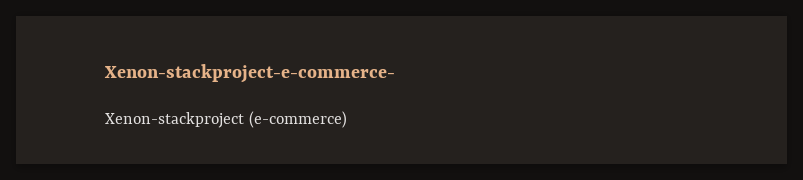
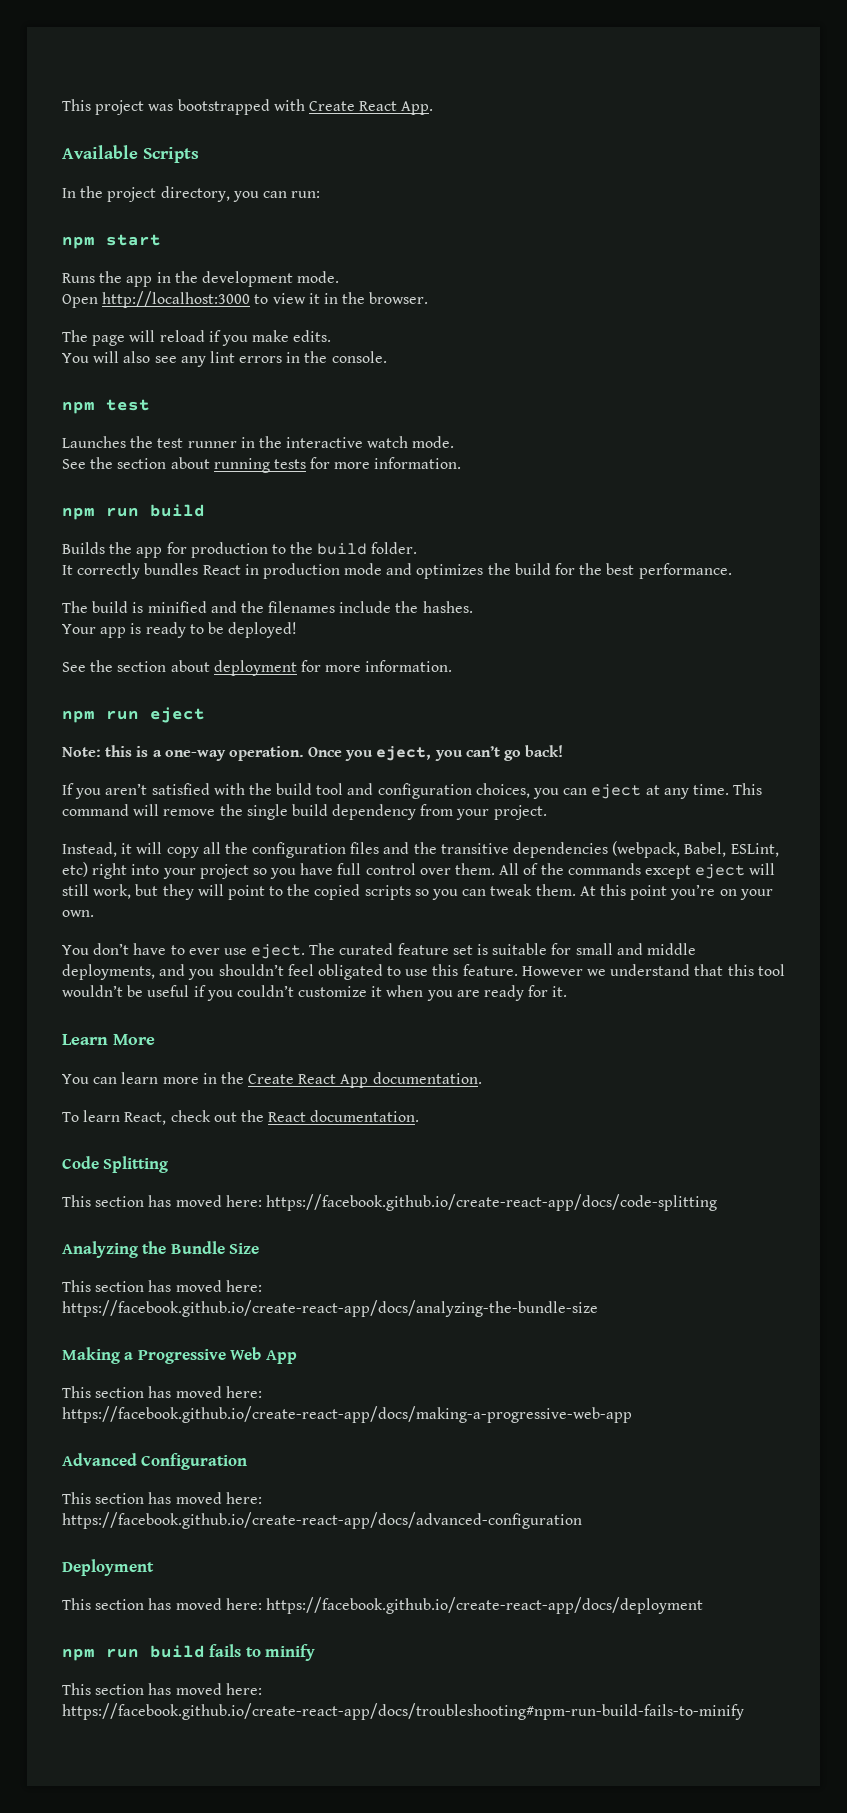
[104,64,395,83] [105,111,347,128] Xenon-stackproject-e-commerce- // Xenon-stackproject (e-commerce) -> [62,99,434,115] [62,145,199,163] [62,186,321,202] [62,234,161,249] [62,271,340,287] [62,291,429,308] [62,330,332,346] [62,351,387,367] [62,399,150,414] [62,436,455,448] [62,457,462,473] [62,504,205,520] [62,542,418,558] [62,563,732,579] [62,601,473,613] [62,622,298,638] [62,660,453,676] [62,707,205,723] [62,745,564,761] [62,783,763,799] [62,804,547,820] [62,841,779,858] [62,862,776,879] [62,884,773,900] [62,910,94,917] [62,943,696,959] [62,964,785,980] [62,985,568,1001] [62,1034,155,1045] [62,1072,482,1088] [62,1110,420,1125] [62,1156,169,1173] [62,1194,717,1211] [62,1241,260,1258] [62,1280,262,1292] [62,1300,598,1317] [62,1347,297,1364] [62,1386,262,1398] [62,1406,632,1423] [62,1453,248,1470] [62,1492,262,1504] [62,1512,582,1529] [62,1559,154,1576] [62,1597,703,1614] [62,1644,316,1661] [62,1683,262,1695] [62,1703,744,1720] This project was bootstrapped with Create React App. // Available Scripts // In the project directory, you can run: // npm start // Runs the app in the development mode. // Open http://localhost:3000 to view it in the browser. // The page will reload if you make edits. // You will also see any lint errors in the console. // npm test // Launches the test runner in the interactive watch mode. // See the section about running tests for more information. // npm run build // Builds the app for production to the build folder. // It correctly bundles React in production mode and optimizes the build for the best performance. // The build is minified and the filenames include the hashes. // Your app is ready to be deployed! // See the section about deployment for more information. // npm run eject // Note: this is a one-way operation. Once you eject, you can’t go back! // If you aren’t satisfied with the build tool and configuration choices, you can eject at any time. This command will remove the single build dependency from your project. // Instead, it will copy all the configuration files and the transitive dependencies (webpack, Babel, ESLint, etc) right into your project so you have full control over them. All of the commands except eject will still work, but they will point to the copied scripts so you can tweak them. At this point you’re on your own. // You don’t have to ever use eject. The curated feature set is suitable for small and middle deployments, and you shouldn’t feel obligated to use this feature. However we understand that this tool wouldn’t be useful if you couldn’t customize it when you are ready for it. // Learn More // You can learn more in the Create React App documentation. // To learn React, check out the React documentation. // Code Splitting // This section has moved here: https://facebook.github.io/create-react-app/docs/code-splitting // Analyzing the Bundle Size // This section has moved here: https://facebook.github.io/create-react-app/docs/analyzing-the-bundle-size // Making a Progressive Web App // This section has moved here: https://facebook.github.io/create-react-app/docs/making-a-progressive-web-app // Advanced Configuration // This section has moved here: https://facebook.github.io/create-react-app/docs/advanced-configuration // Deployment // This section has moved here: https://facebook.github.io/create-react-app/docs/deployment // npm run build fails to minify // This section has moved here: https://facebook.github.io/create-react-app/docs/troubleshooting#npm-run-build-fails-to-minify

